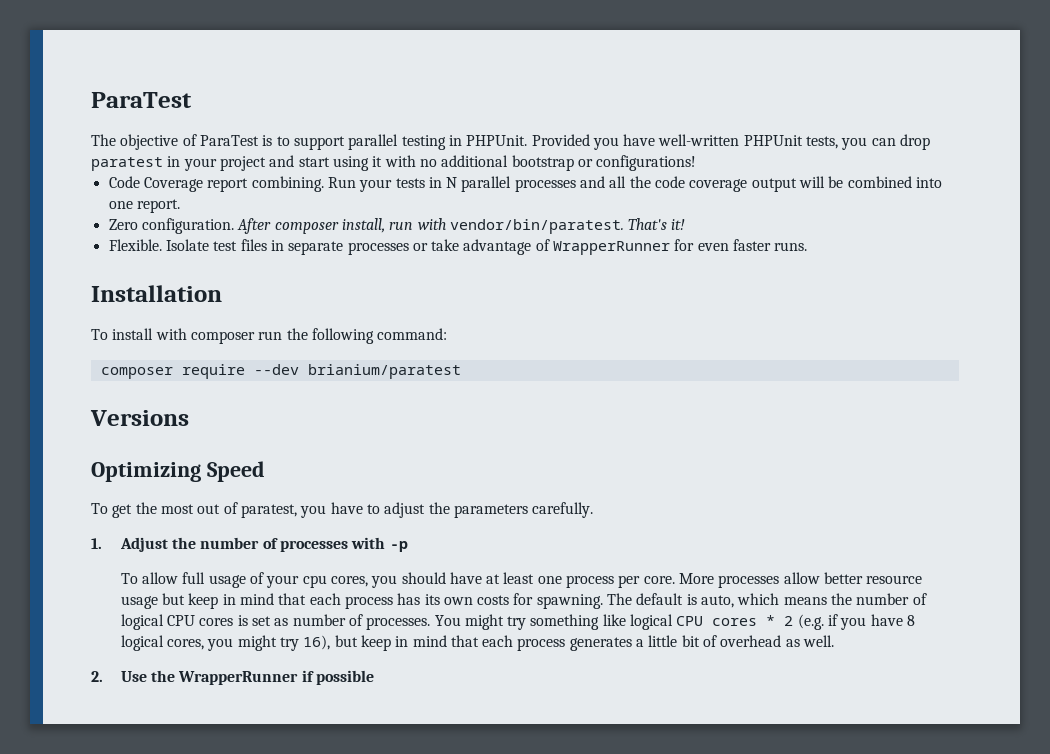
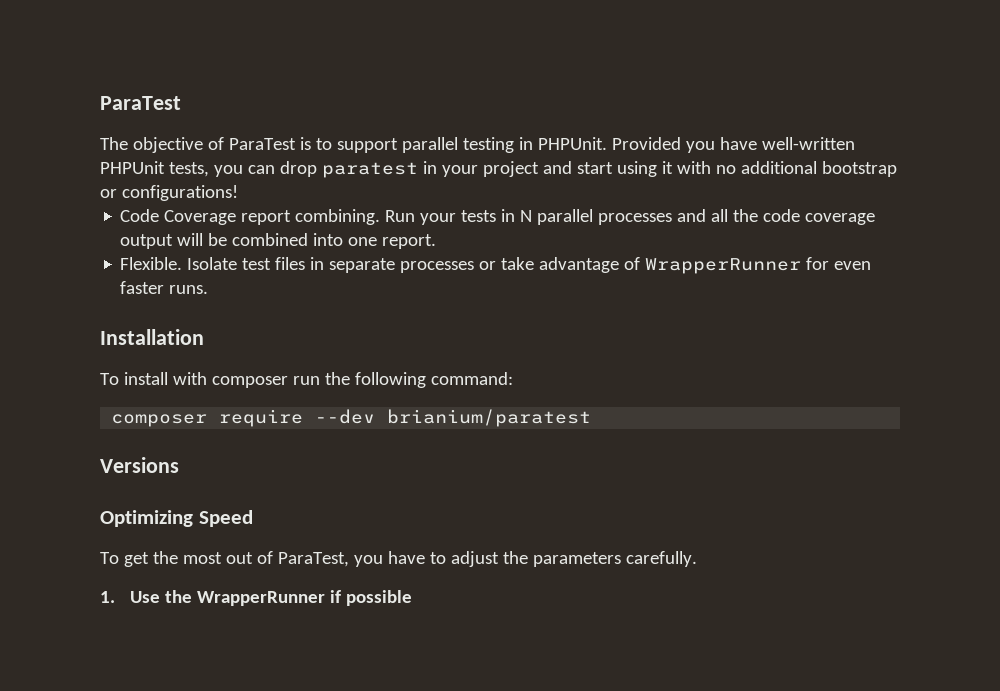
[108,218,686,234] // Zero configuration. After composer install, run with vendor/bin/paratest. That's it! -> (437, 241) none
[240,504,297,518] paratest, -> [277,552,349,567] ParaTest,
[119,537,408,552] [120,572,923,588] [120,593,927,609] [120,614,916,630] [120,635,835,651] [91,671,103,682] Adjust the number of processes with -p // To allow full usage of your cpu cores, you should have at least one process per core. More processes allow better resource usage but keep in mind that each process has its own costs for spawning. The default is auto, which means the number of logical CPU cores is set as number of processes. You might try something like logical CPU cores * 2 (e.g. if you have 8 logical cores, you might try 16), but keep in mind that each process generates a little bit of overhead as well. // 2. -> (115, 597) none

